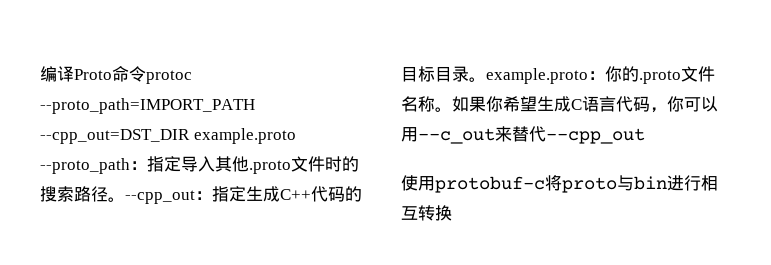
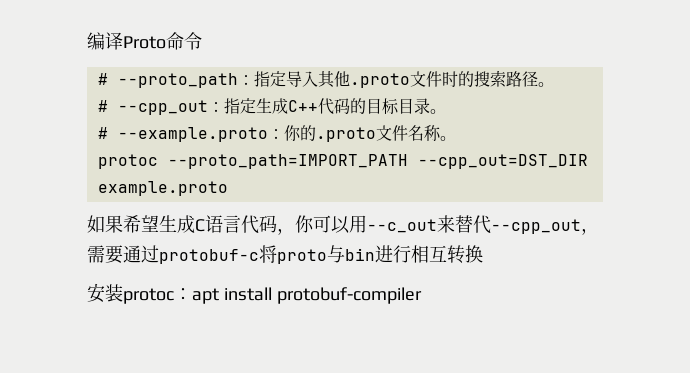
[146,70,192,84] [40,98,255,114] [40,128,296,144] protoc --proto_path=IMPORT_PATH --cpp_out=DST_DIR example.proto -> [97,73,108,85] // #
(125, 199) none -> [97,100,108,112] // #
[486,68,588,84] example.proto -> [97,127,268,142] // # --example.proto
[452,96,503,112] 如果你 -> [97,154,588,169] [97,181,228,196] [87,215,123,233] // protoc --proto_path=IMPORT_PATH --cpp_out=DST_DIR example.proto // 如果
[401,175,435,191] // 使用 -> [581,228,599,235] [87,245,159,264] ，需要通过
(452, 213) none -> [87,283,422,304] // 安装protoc：apt install protobuf-compiler

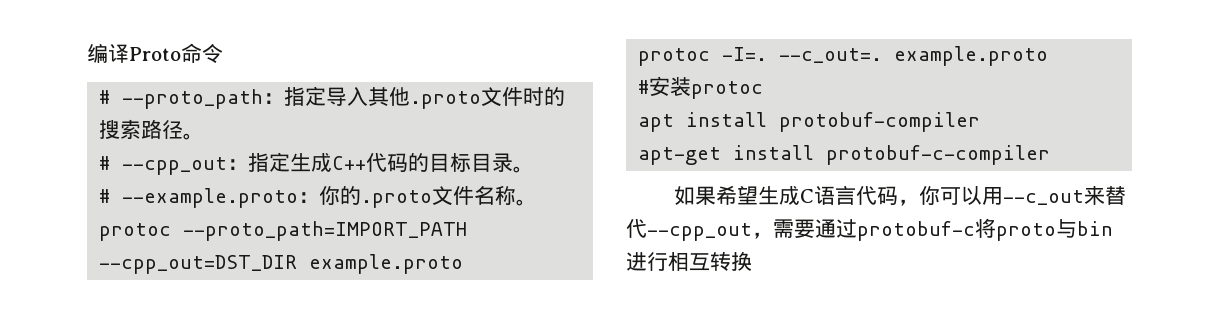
(228, 188) none -> [638,46,1049,66] [638,76,764,99] [638,112,981,132] [638,145,1051,165] // protoc -I=. --c_out=. example.proto // #安装protoc // apt install protobuf-compiler // apt-get install protobuf-c-compiler
[87,283,422,304] // 安装protoc：apt install protobuf-compiler -> (752, 261) none

